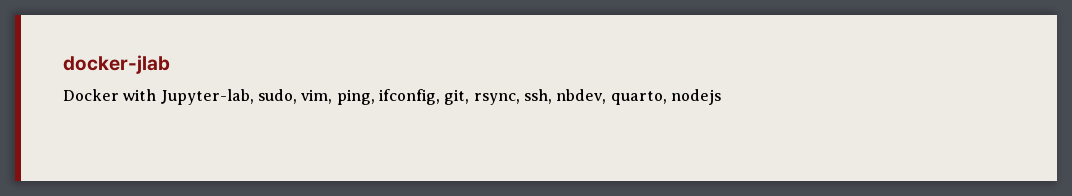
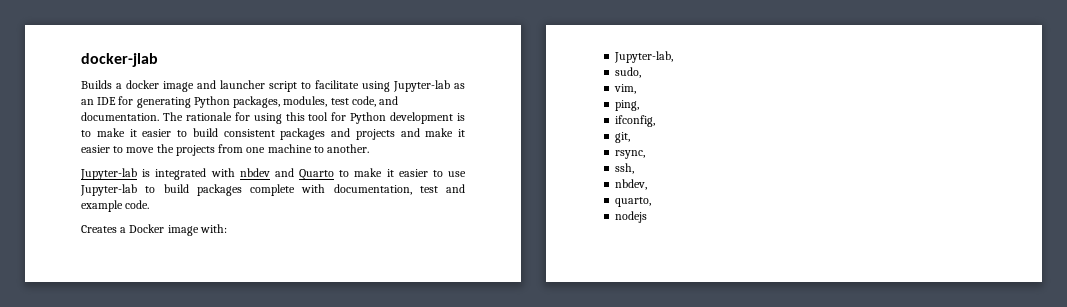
[63,89,157,101] Docker with -> [81,80,465,92] [81,96,399,108] [81,112,465,124] [81,128,465,140] [81,144,370,156] [80,168,467,180] [80,184,465,196] [81,200,150,212] [81,224,227,236] Builds a docker image and launcher script to facilitate using Jupyter-lab as an IDE for generating Python packages, modules, test code, and documentation. The rationale for using this tool for Python development is to make it easier to build consistent packages and projects and make it easier to move the projects from one machine to another. // Jupyter-lab is integrated with nbdev and Quarto to make it easier to use Jupyter-lab to build packages complete with documentation, test and example code. // Creates a Docker image with: //
(254, 97) none -> (674, 57) //
(297, 96) none -> (642, 72) //
(333, 96) none -> (637, 89) //
(375, 97) none -> (640, 105) //
(440, 97) none -> (656, 121) //
(470, 97) none -> (631, 137) //
(520, 99) none -> (646, 154) //
(552, 96) none -> (635, 168) //
(607, 96) none -> (648, 184) //
(667, 98) none -> (652, 202) //

